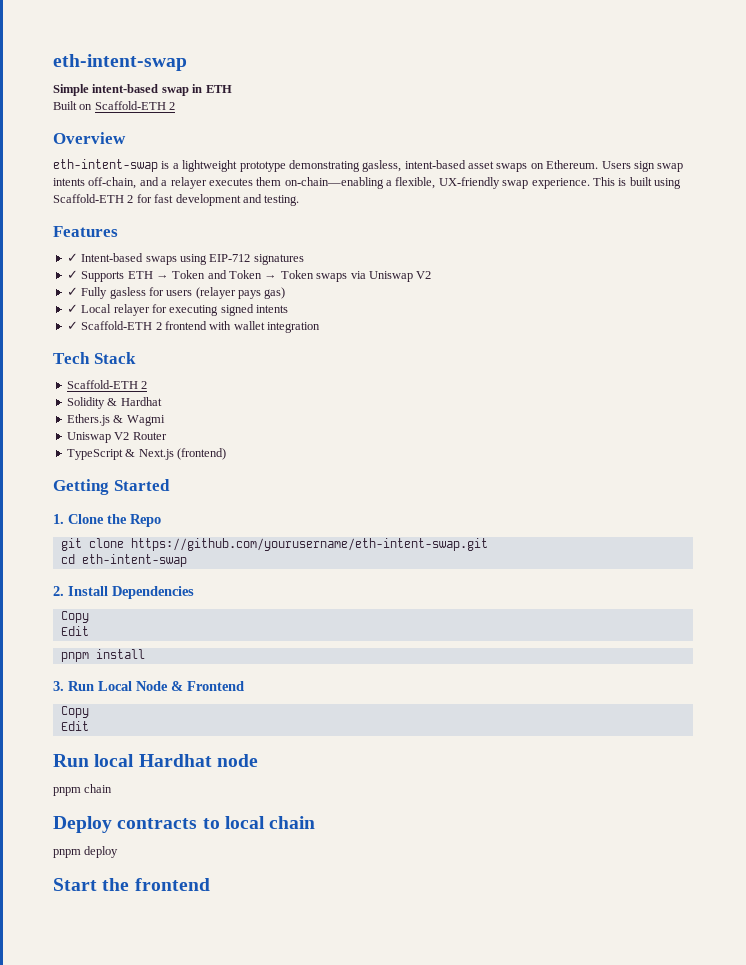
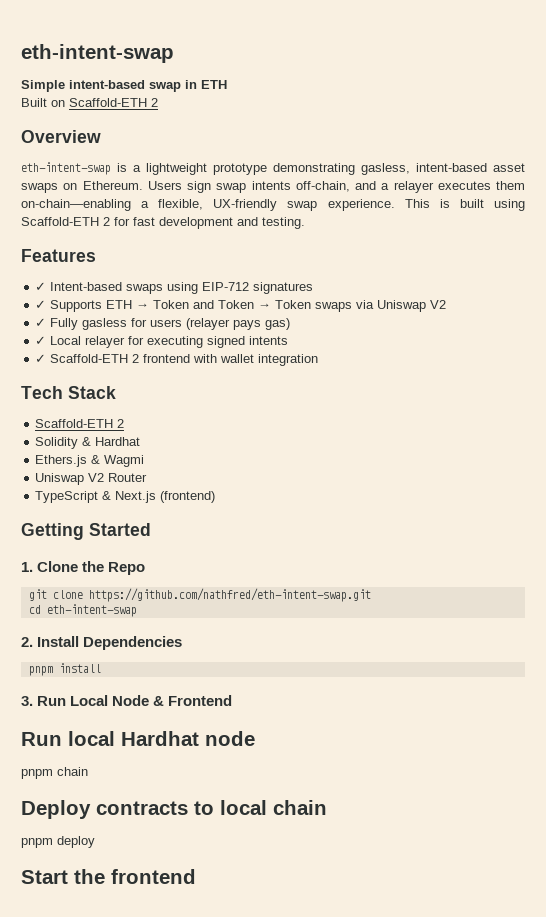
[130,538,488,551] https://github.com/yourusername/eth-intent-swap.git -> [88,588,371,602] https://github.com/nathfred/eth-intent-swap.git
[60,611,89,623] [60,626,89,636] // Copy // Edit -> (183, 643) none
[60,706,89,718] [60,721,89,731] // Copy // Edit -> (233, 700) none

